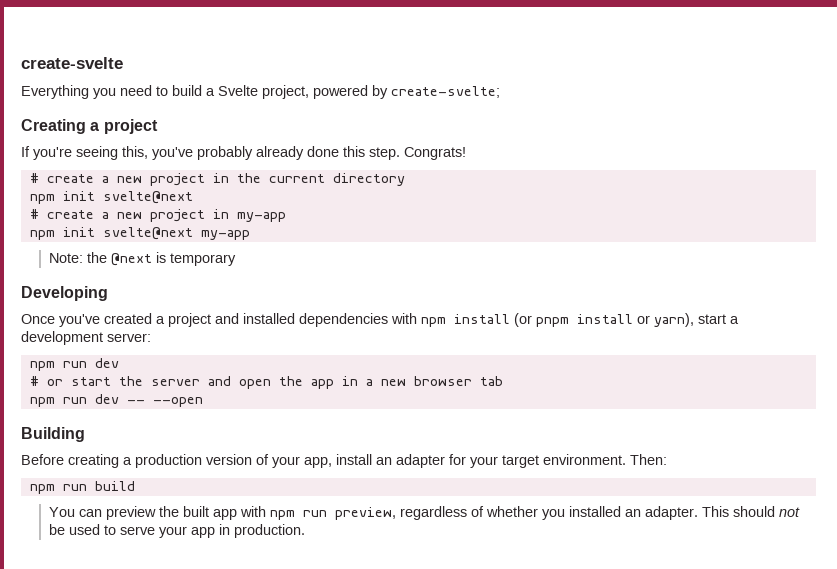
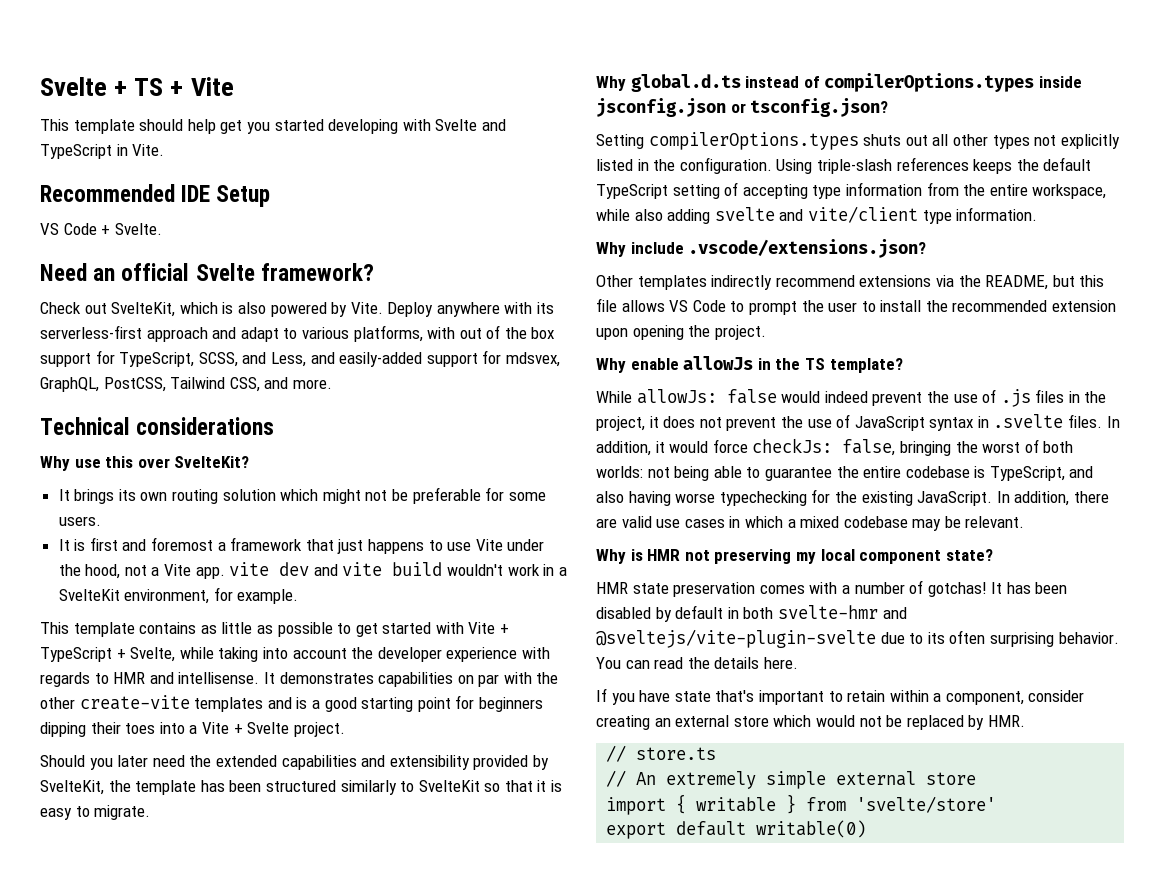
[21,57,123,69] [21,85,500,99] [21,119,158,134] [21,146,466,160] [29,173,405,186] [29,191,193,204] [29,209,286,222] [29,227,250,240] [49,252,237,266] [21,286,108,301] [21,313,739,327] [21,331,151,345] [29,358,119,371] [29,376,503,389] [29,394,203,407] [21,427,85,442] [21,454,667,468] [29,481,135,494] [49,506,801,520] [49,524,306,538] create-svelte // Everything you need to build a Svelte project, powered by create-svelte; // Creating a project // If you're seeing this, you've probably already done this step. Congrats! // # create a new project in the current directory // npm init svelte@next // # create a new project in my-app // npm init svelte@next my-app // Note: the @next is temporary // Developing // Once you've created a project and installed dependencies with npm install (or pnpm install or yarn), start a development server: // npm run dev // # or start the server and open the app in a new browser tab // npm run dev -- --open // Building // Before creating a production version of your app, install an adapter for your target environment. Then: // npm run build // You can preview the built app with npm run preview, regardless of whether you installed an adapter. This should not be used to serve your app in production. -> [40,77,234,96] [40,119,506,134] [40,144,165,159] [40,184,271,207] [40,223,162,235] [40,263,374,281] [40,302,555,317] [40,325,555,342] [40,350,560,367] [40,377,332,392] [40,417,275,435] [40,456,250,471] [58,487,546,504] [58,516,101,526] [58,537,545,554] [58,562,567,579] [58,587,299,604] [40,622,510,637] [40,647,550,662] [40,672,559,687] [40,695,543,712] [40,722,345,737] [40,755,549,770] [40,780,563,795] [40,805,151,820] [596,73,1082,92] [596,98,889,117] [596,132,1120,150] [596,157,1092,174] [596,182,1107,199] [596,206,1038,224] [596,239,927,258] [596,275,1105,290] [596,298,1117,315] [596,325,766,340] [596,356,903,373] [596,389,1107,407] [596,414,1120,431] [596,438,1074,456] [596,466,1094,481] [596,489,1109,506] [596,516,1025,531] [596,549,993,564] [596,580,1068,597] [596,605,907,622] [596,629,1119,648] [596,657,798,669] [596,688,1085,705] [596,715,1025,730] [606,745,717,762] [606,770,977,789] [606,794,997,815] [606,820,867,839] Svelte + TS + Vite // This template should help get you started developing with Svelte and TypeScript in Vite. // Recommended IDE Setup // VS Code + Svelte. // Need an official Svelte framework? // Check out SvelteKit, which is also powered by Vite. Deploy anywhere with its serverless-first approach and adapt to various platforms, with out of the box support for TypeScript, SCSS, and Less, and easily-added support for mdsvex, GraphQL, PostCSS, Tailwind CSS, and more. // Technical considerations // Why use this over SvelteKit? // It brings its own routing solution which might not be preferable for some users. // It is first and foremost a framework that just happens to use Vite under the hood, not a Vite app. vite dev and vite build wouldn't work in a SvelteKit environment, for example. // This template contains as little as possible to get started with Vite + TypeScript + Svelte, while taking into account the developer experience with regards to HMR and intellisense. It demonstrates capabilities on par with the other create-vite templates and is a good starting point for beginners dipping their toes into a Vite + Svelte project. // Should you later need the extended capabilities and extensibility provided by SvelteKit, the template has been structured similarly to SvelteKit so that it is easy to migrate. // Why global.d.ts instead of compilerOptions.types inside jsconfig.json or tsconfig.json? // Setting compilerOptions.types shuts out all other types not explicitly listed in the configuration. Using triple-slash references keeps the default TypeScript setting of accepting type information from the entire workspace, while also adding svelte and vite/client type information. // Why include .vscode/extensions.json? // Other templates indirectly recommend extensions via the README, but this file allows VS Code to prompt the user to install the recommended extension upon opening the project. // Why enable allowJs in the TS template? // While allowJs: false would indeed prevent the use of .js files in the project, it does not prevent the use of JavaScript syntax in .svelte files. In addition, it would force checkJs: false, bringing the worst of both worlds: not being able to guarantee the entire codebase is TypeScript, and also having worse typechecking for the existing JavaScript. In addition, there are valid use cases in which a mixed codebase may be relevant. // Why is HMR not preserving my local component state? // HMR state preservation comes with a number of gotchas! It has been disabled by default in both svelte-hmr and @sveltejs/vite-plugin-svelte due to its often surprising behavior. You can read the details here. // If you have state that's important to retain within a component, consider creating an external store which would not be replaced by HMR. // // store.ts // // An extremely simple external store // import { writable } from 'svelte/store' // export default writable(0)

